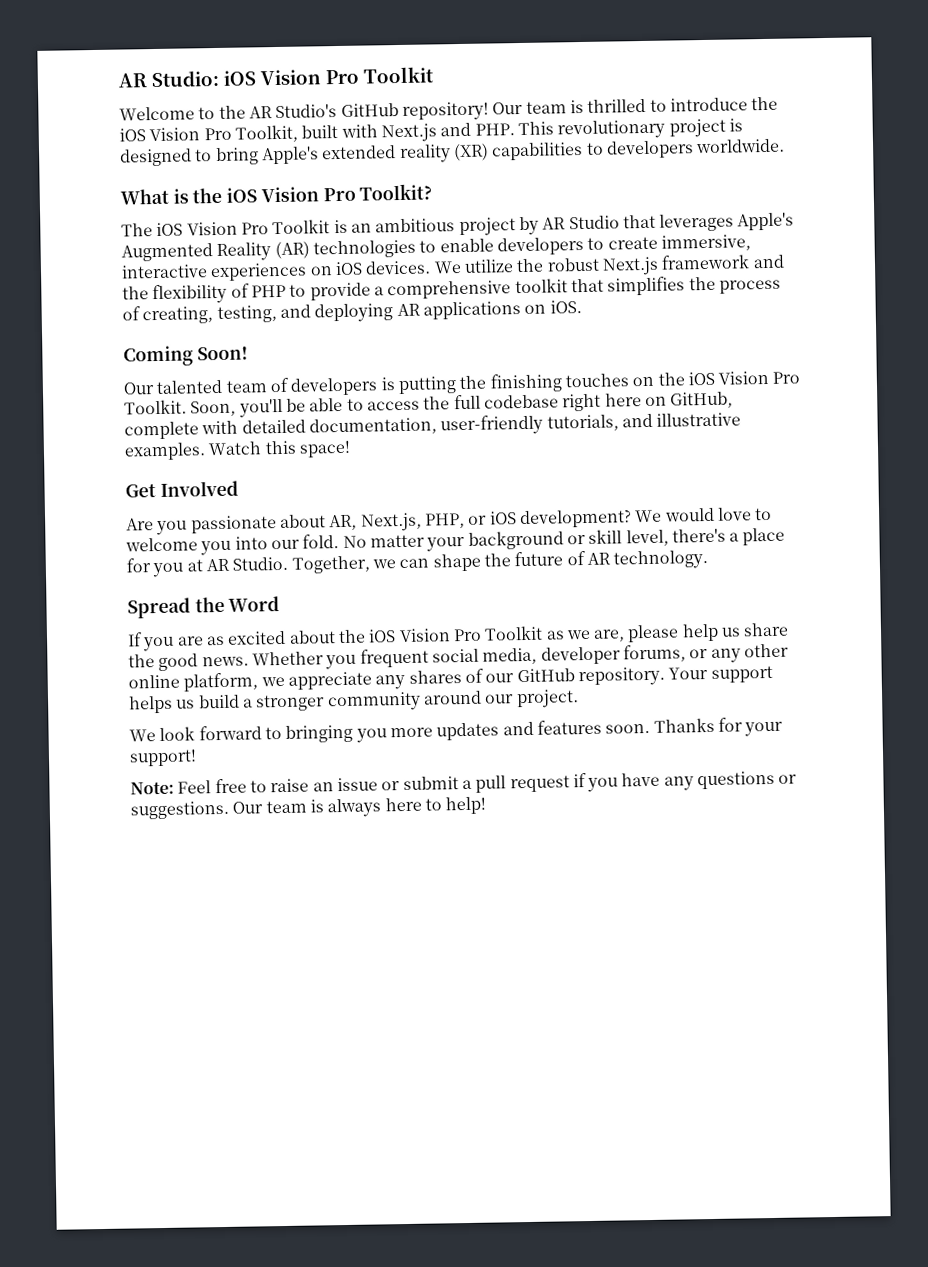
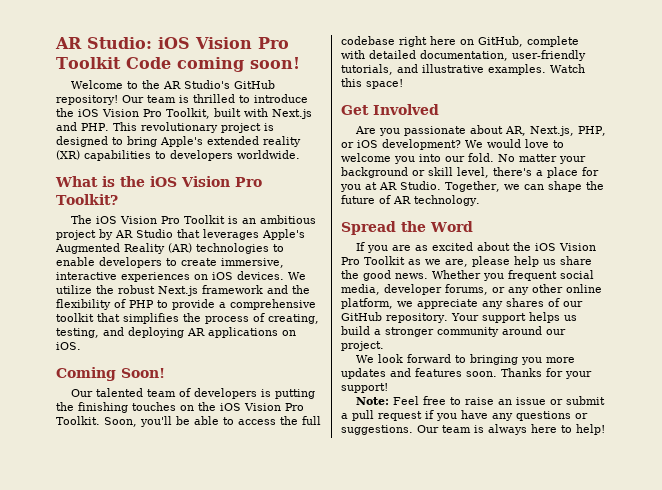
(434, 75) none -> [125,57,300,72] Code coming soon!

